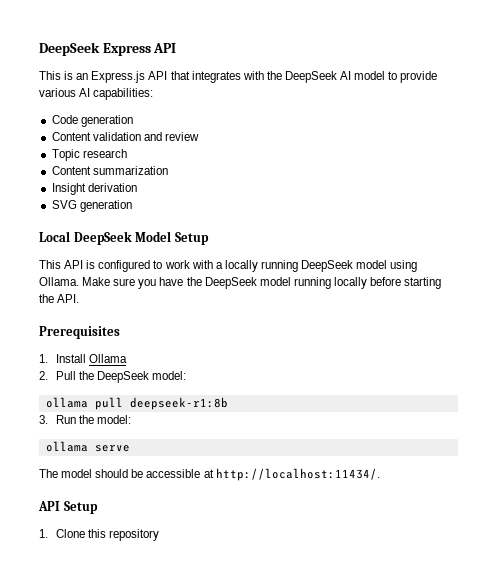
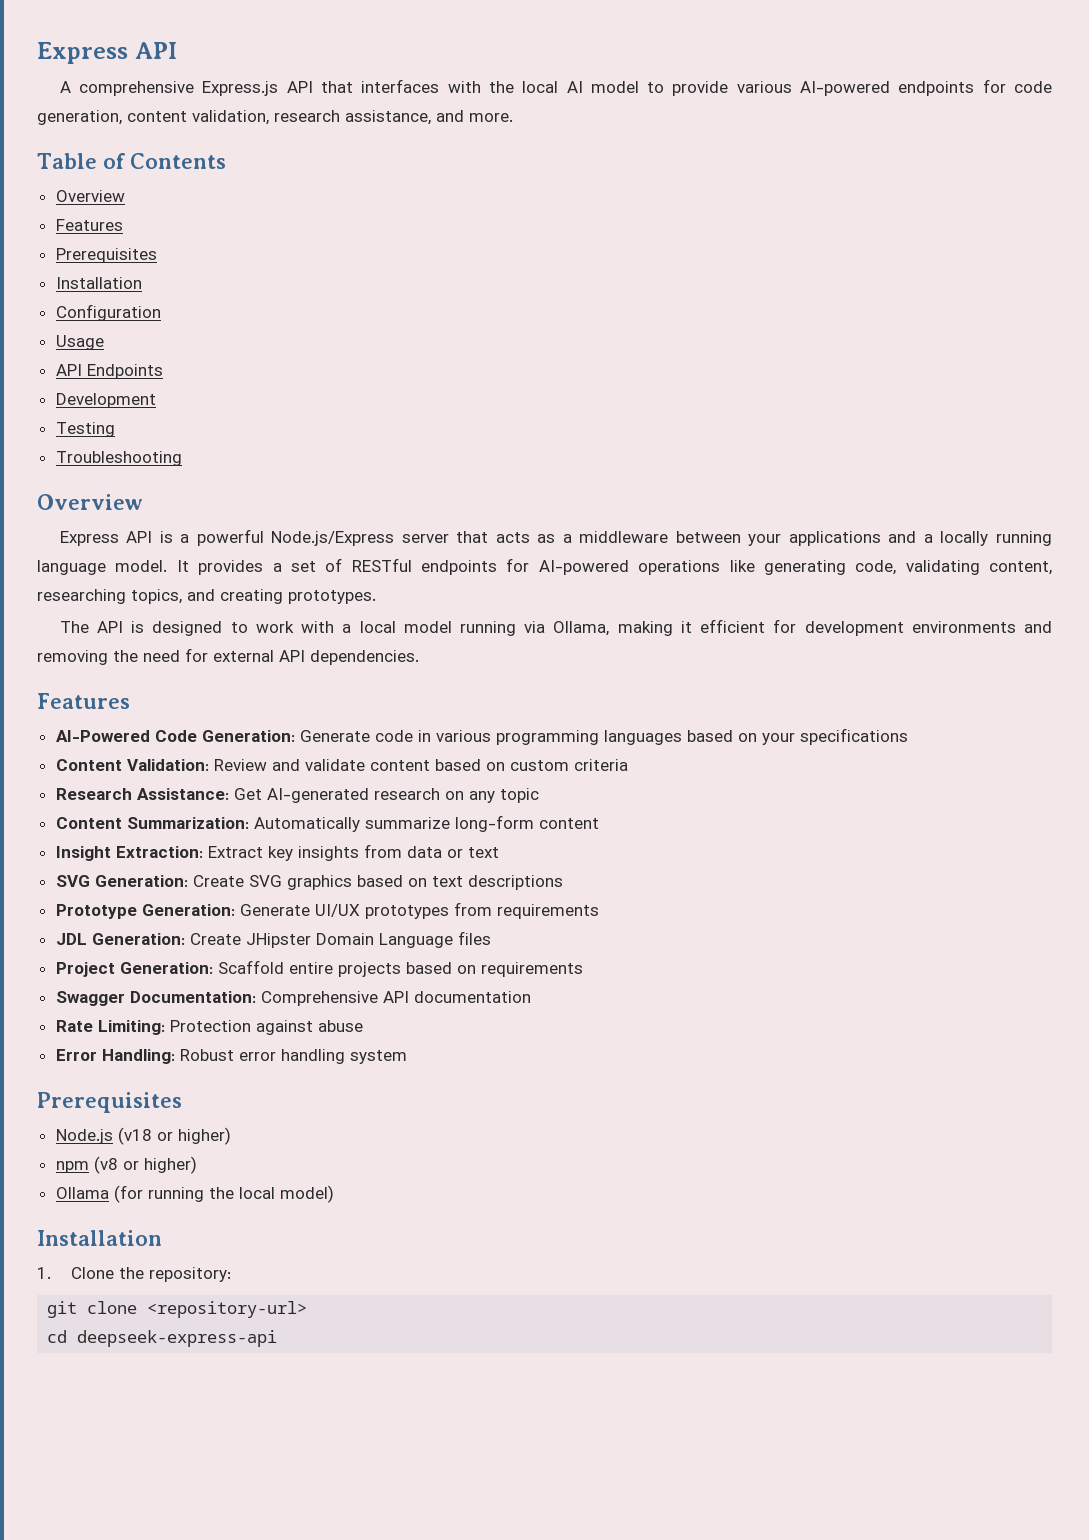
[39,42,100,56] DeepSeek -> (37, 53) none
[39,71,89,80] This is an -> [59,81,195,96] A comprehensive
[191,71,241,83] integrates -> [361,79,440,93] interfaces
[284,71,337,83] DeepSeek -> [522,81,559,93] local
[79,88,154,100] [51,115,133,127] [51,132,199,141] [51,149,127,161] [51,166,168,175] [51,183,137,195] [51,200,132,212] [39,231,209,245] [39,260,418,272] [39,277,442,289] [39,294,80,303] [39,326,120,339] [39,354,127,363] [39,371,187,383] [45,397,228,410] [39,415,131,424] [45,441,130,452] [39,468,380,481] [38,501,98,514] [39,529,159,541] AI capabilities: // Code generation // Content validation and review // Topic research // Content summarization // Insight derivation // SVG generation // Local DeepSeek Model Setup // This API is configured to work with a locally running DeepSeek model using Ollama. Make sure you have the DeepSeek model running locally before starting the API. // Prerequisites // 1. Install Ollama // 2. Pull the DeepSeek model: // ollama pull deepseek-r1:8b // 3. Run the model: // ollama serve // The model should be accessible at http://localhost:11434/. // API Setup // 1. Clone this repository -> [800,79,1053,96] [37,110,513,125] [37,153,226,169] [55,190,125,202] [55,219,123,231] [55,248,157,263] [55,277,142,289] [55,304,161,321] [55,335,104,350] [55,364,163,379] [55,393,156,408] [55,422,115,437] [55,451,182,466] [37,494,143,510] [59,529,1052,546] [37,558,1052,575] [37,589,376,604] [59,619,1052,636] [37,648,419,665] [37,693,130,709] [55,728,908,745] [55,759,628,771] [55,788,539,803] [55,815,599,832] [55,844,499,861] [55,875,563,890] [55,902,599,919] [55,931,491,948] [55,960,583,977] [55,991,531,1006] [55,1020,363,1035] [55,1049,407,1064] [37,1092,182,1113] [55,1127,231,1145] [55,1156,197,1174] [55,1185,334,1203] [37,1230,162,1246] [37,1267,231,1282] [47,1301,308,1318] [47,1330,278,1347] AI-powered endpoints for code generation, content validation, research assistance, and more. // Table of Contents // Overview // Features // Prerequisites // Installation // Configuration // Usage // API Endpoints // Development // Testing // Troubleshooting // Overview // Express API is a powerful Node.js/Express server that acts as a middleware between your applications and a locally running language model. It provides a set of RESTful endpoints for AI-powered operations like generating code, validating content, researching topics, and creating prototypes. // The API is designed to work with a local model running via Ollama, making it efficient for development environments and removing the need for external API dependencies. // Features // AI-Powered Code Generation: Generate code in various programming languages based on your specifications // Content Validation: Review and validate content based on custom criteria // Research Assistance: Get AI-generated research on any topic // Content Summarization: Automatically summarize long-form content // Insight Extraction: Extract key insights from data or text // SVG Generation: Create SVG graphics based on text descriptions // Prototype Generation: Generate UI/UX prototypes from requirements // JDL Generation: Create JHipster Domain Language files // Project Generation: Scaffold entire projects based on requirements // Swagger Documentation: Comprehensive API documentation // Rate Limiting: Protection against abuse // Error Handling: Robust error handling system // Prerequisites // Node.js (v18 or higher) // npm (v8 or higher) // Ollama (for running the local model) // Installation // 1. Clone the repository: // git clone <repository-url> // cd deepseek-express-api

